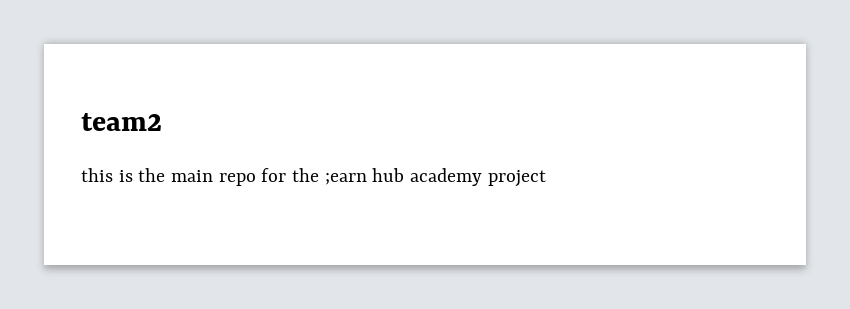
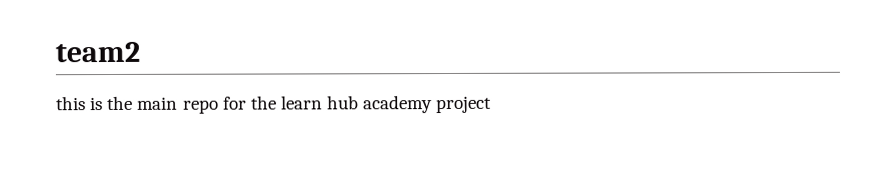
[324,173,367,185] ;earn -> [280,95,323,110] learn

